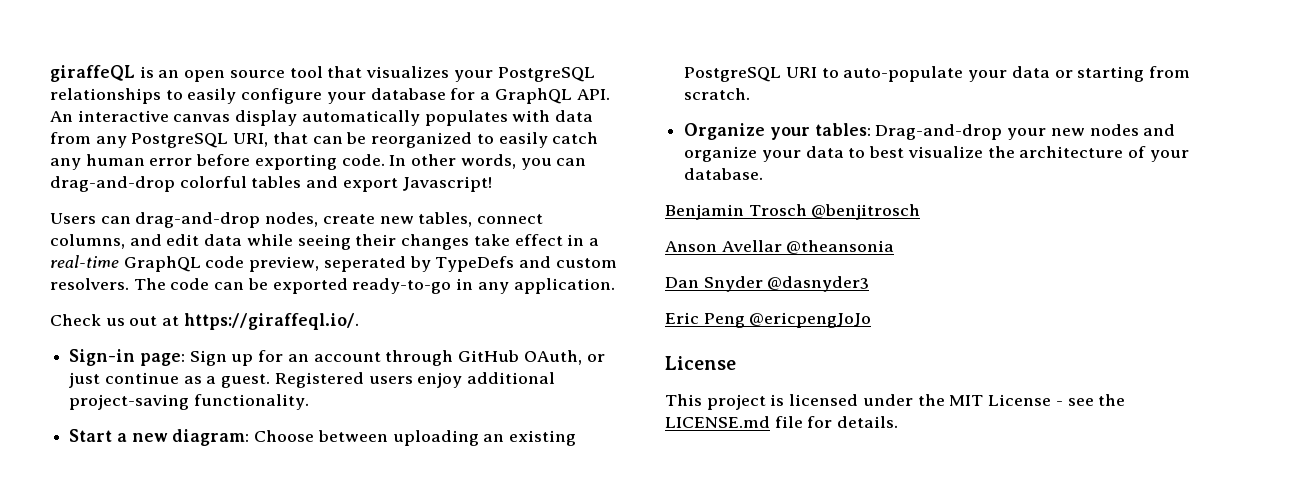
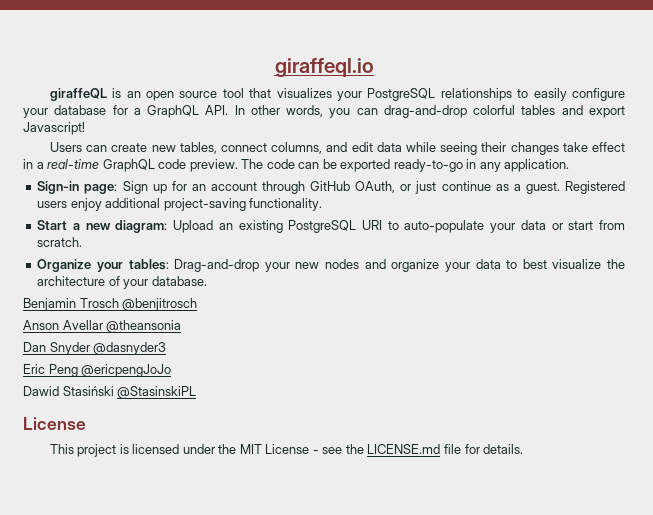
(50, 73) none -> [274,58,374,77] giraffeql.io //
[50,110,594,126] [50,132,599,148] [50,154,385,170] An interactive canvas display automatically populates with data from any PostgreSQL URI, that can be reorganized to easily catch any human error before exporting code. -> (229, 110) none
[135,212,319,228] drag-and-drop nodes, -> (108, 148) none
[249,256,617,272] [50,278,129,290] preview, seperated by TypeDefs and custom resolvers. -> [189,159,238,172] preview.
[50,313,359,330] // Check us out at https://giraffeql.io/. -> (570, 165) none
[254,430,479,446] Choose between uploading -> [173,220,214,233] Upload
[1077,66,1145,82] starting -> [568,221,594,230] start
(872, 320) none -> [23,386,197,399] // Dawid Stasiński @StasinskiPL

